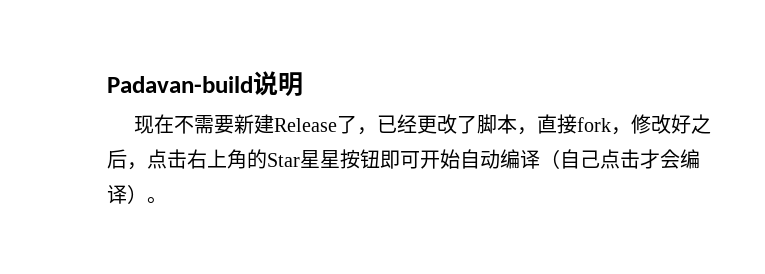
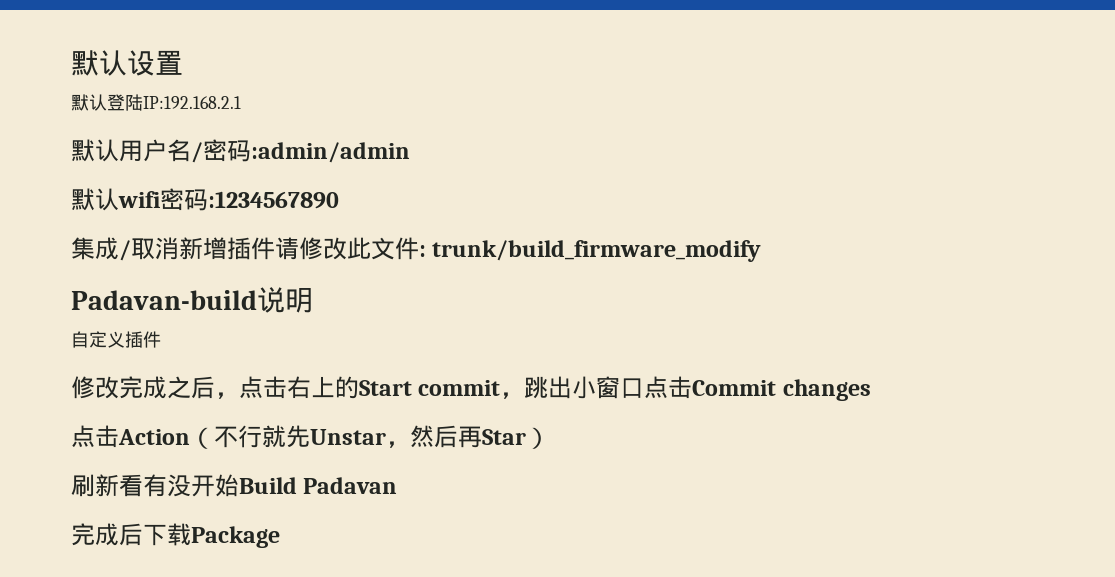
[107,71,303,97] [133,114,711,135] [107,149,700,170] [107,184,167,204] Padavan-build说明 // 现在不需要新建Release了，已经更改了脚本，直接fork，修改好之后，点击右上角的Star星星按钮即可开始自动编译（自己点击才会编译）。 -> [71,50,183,76] [71,94,241,111] [71,139,410,163] [71,188,339,211] [71,237,762,262] [71,287,313,313] [71,331,161,348] [71,376,871,401] [71,425,550,449] [71,474,398,497] [71,523,280,548] 默认设置 // 默认登陆IP:192.168.2.1 // 默认用户名/密码:admin/admin // 默认wifi密码:1234567890 // 集成/取消新增插件请修改此文件: trunk/build_firmware_modify // Padavan-build说明 // 自定义插件 // 修改完成之后，点击右上的Start commit，跳出小窗口点击Commit changes // 点击Action（不行就先Unstar，然后再Star） // 刷新看有没开始Build Padavan // 完成后下载Package

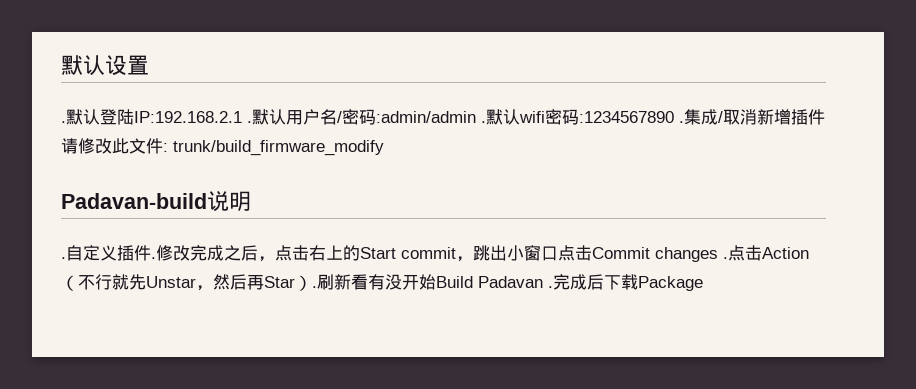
(183, 62) none -> [61,121,66,123] .
(241, 102) // -> [247,121,252,123] .
(410, 152) // -> [481,121,486,123] .
(339, 200) // -> [679,121,684,123] .
(313, 300) none -> [61,257,66,259] .
(161, 339) // -> [151,257,156,259] .
(871, 390) // -> [723,257,728,259] .
(550, 438) // -> [312,286,317,288] .
(398, 485) // -> [548,286,553,288] .

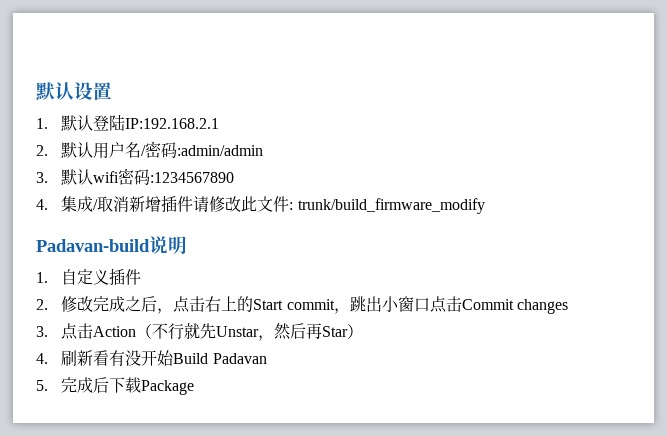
[61,121,66,123] . -> [36,118,48,129] 1.
[247,121,252,123] . -> [36,145,48,156] // 2.
[481,121,486,123] . -> [36,172,48,183] // 3.
[679,121,684,123] . -> [36,199,48,210] // 4.
[61,257,66,259] . -> [36,272,48,283] 1.
[151,257,156,259] . -> [36,299,48,310] // 2.
[723,257,728,259] . -> [36,326,48,337] // 3.
[312,286,317,288] . -> [36,353,48,364] // 4.
[548,286,553,288] . -> [36,380,48,391] // 5.

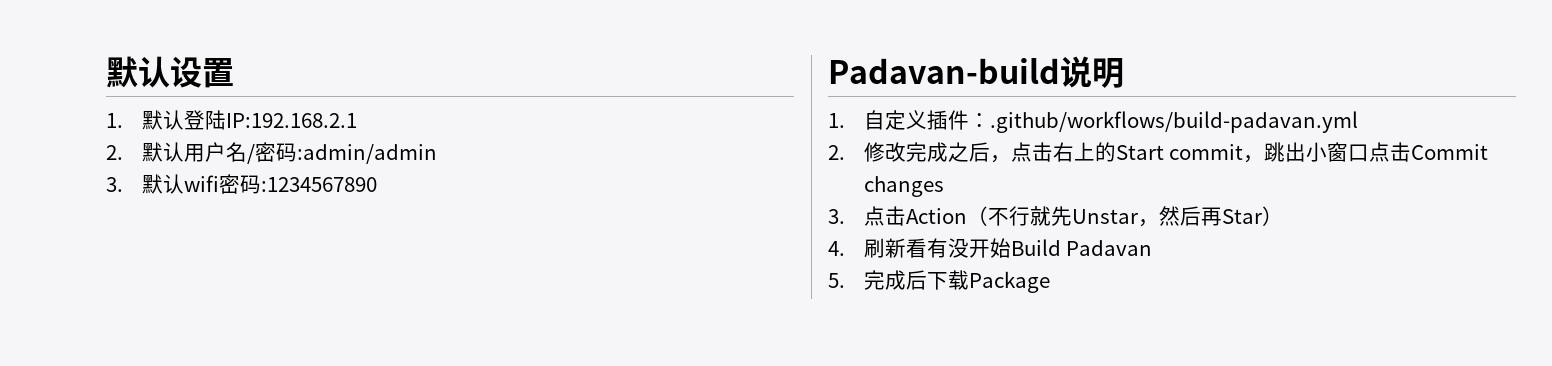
[36,195,485,214] // 4.集成/取消新增插件请修改此文件: trunk/build_firmware_modify -> (377, 184) none
(142, 277) none -> [968,111,1358,133] ：.github/workflows/build-padavan.yml

